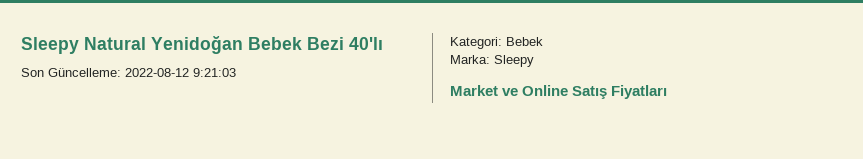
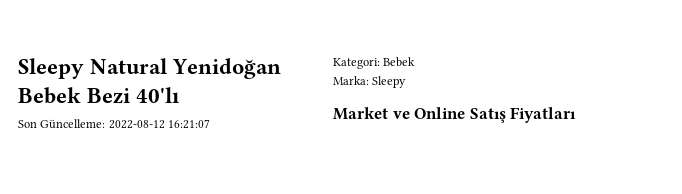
[193,68,236,77] 9:21:03 -> [168,119,211,129] 16:21:07

